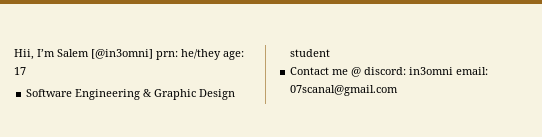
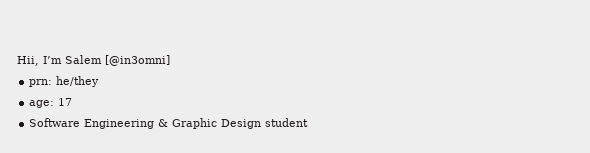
(153, 54) none -> (170, 60) //
(221, 54) none -> (100, 81) //
[290,67,489,77] [290,85,399,96] // Contact me @ discord: in3omni email: 07scanal@gmail.com -> (309, 122) none

